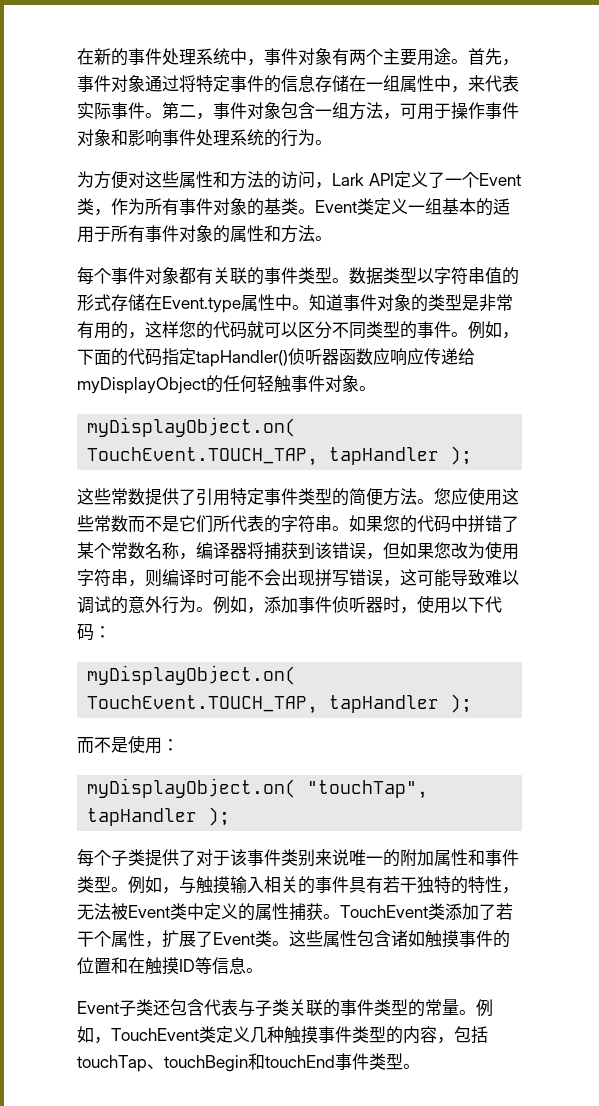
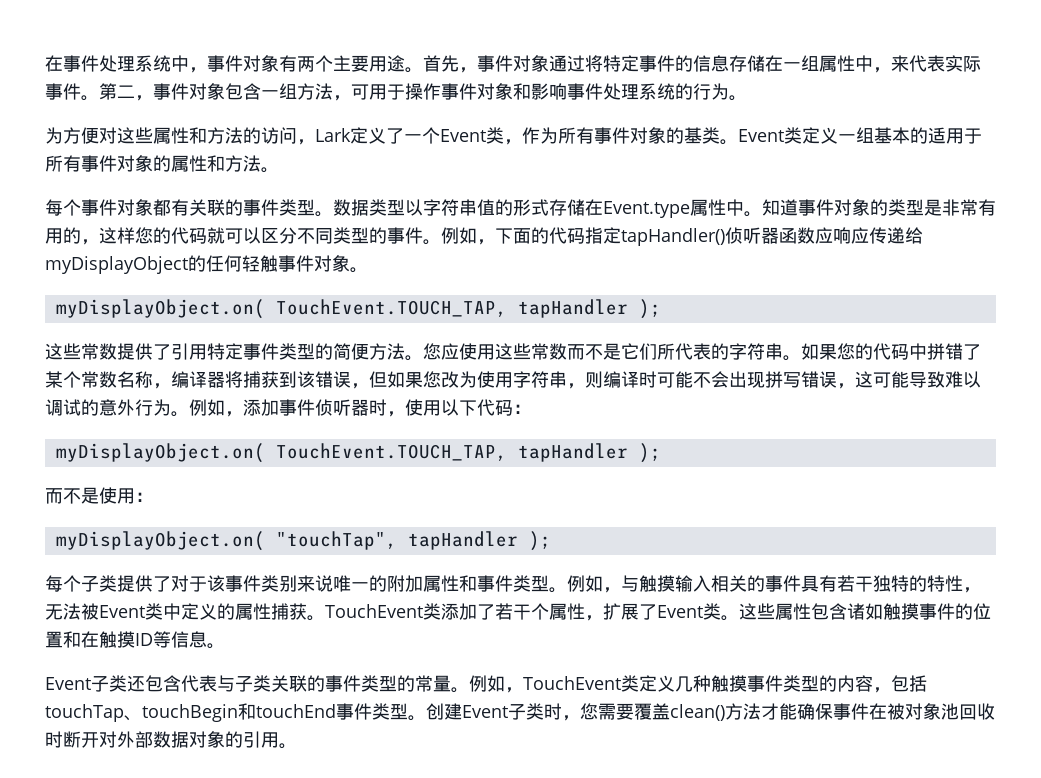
[77,48,128,66] 在新的 -> [45,55,63,72] 在
[368,173,394,186] API -> (351, 135) none
(420, 1066) none -> [425,703,995,721] [45,731,297,749] 创建Event子类时，您需要覆盖clean()方法才能确保事件在被对象池回收时断开对外部数据对象的引用。

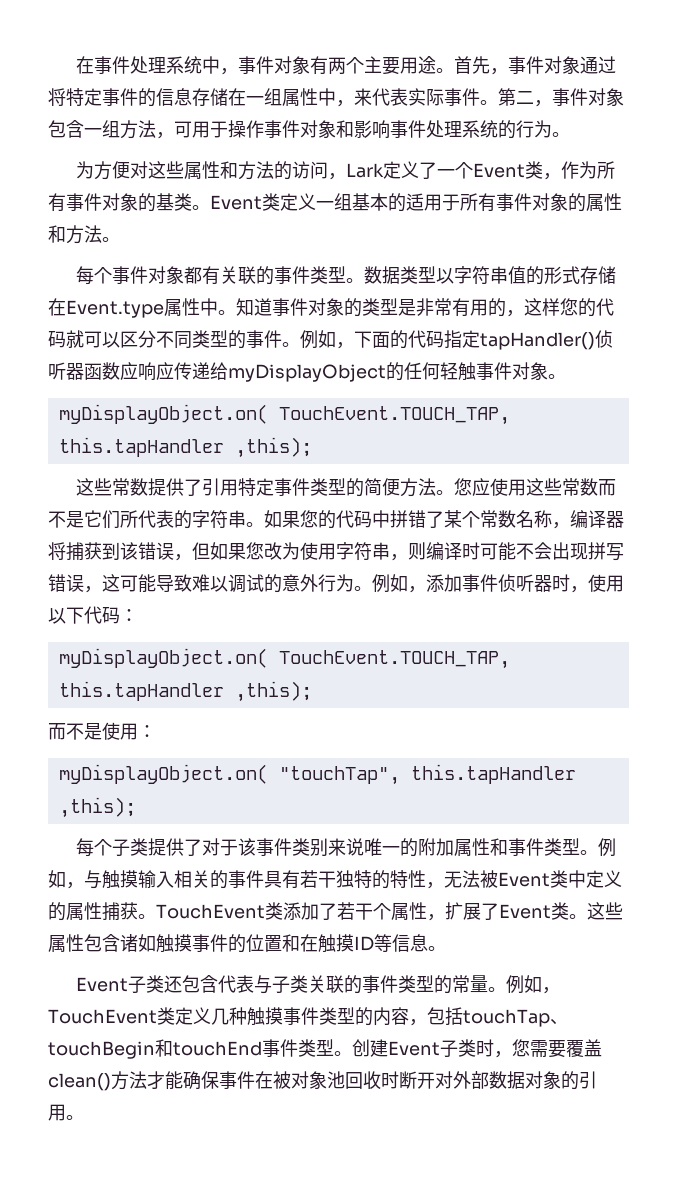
[517,299,661,319] tapHandler ); -> [58,437,312,458] this.tapHandler ,this);
[517,443,661,463] tapHandler ); -> [58,681,312,702] this.tapHandler ,this);
[407,531,551,551] tapHandler ); -> [410,764,576,784] [58,797,136,818] this.tapHandler ,this);

